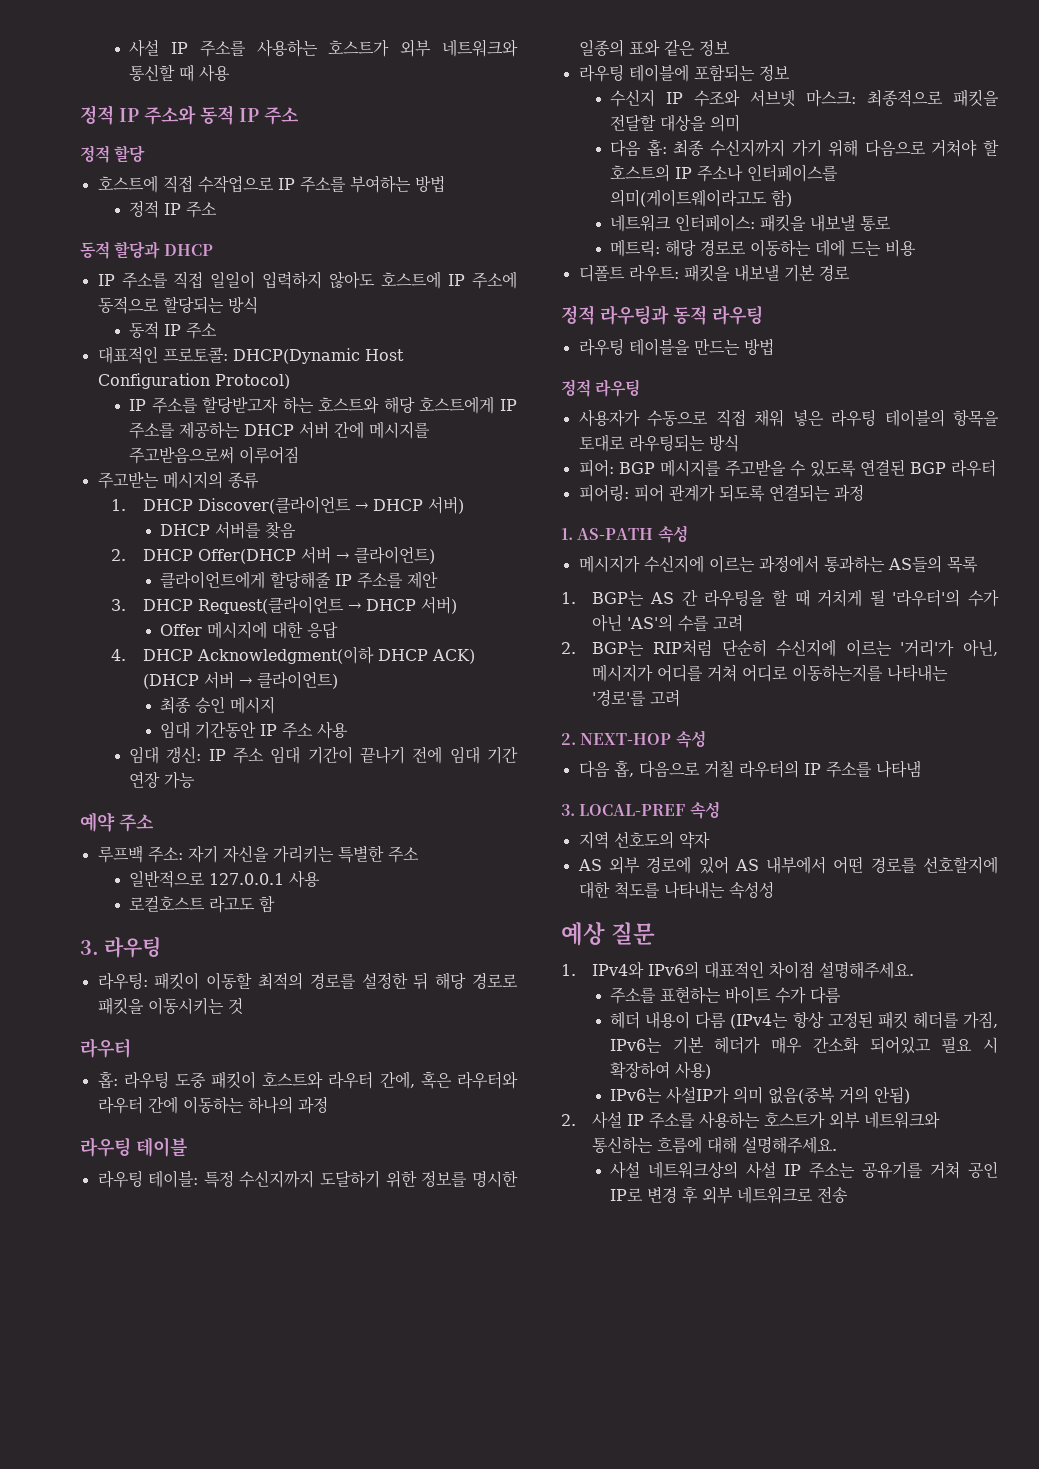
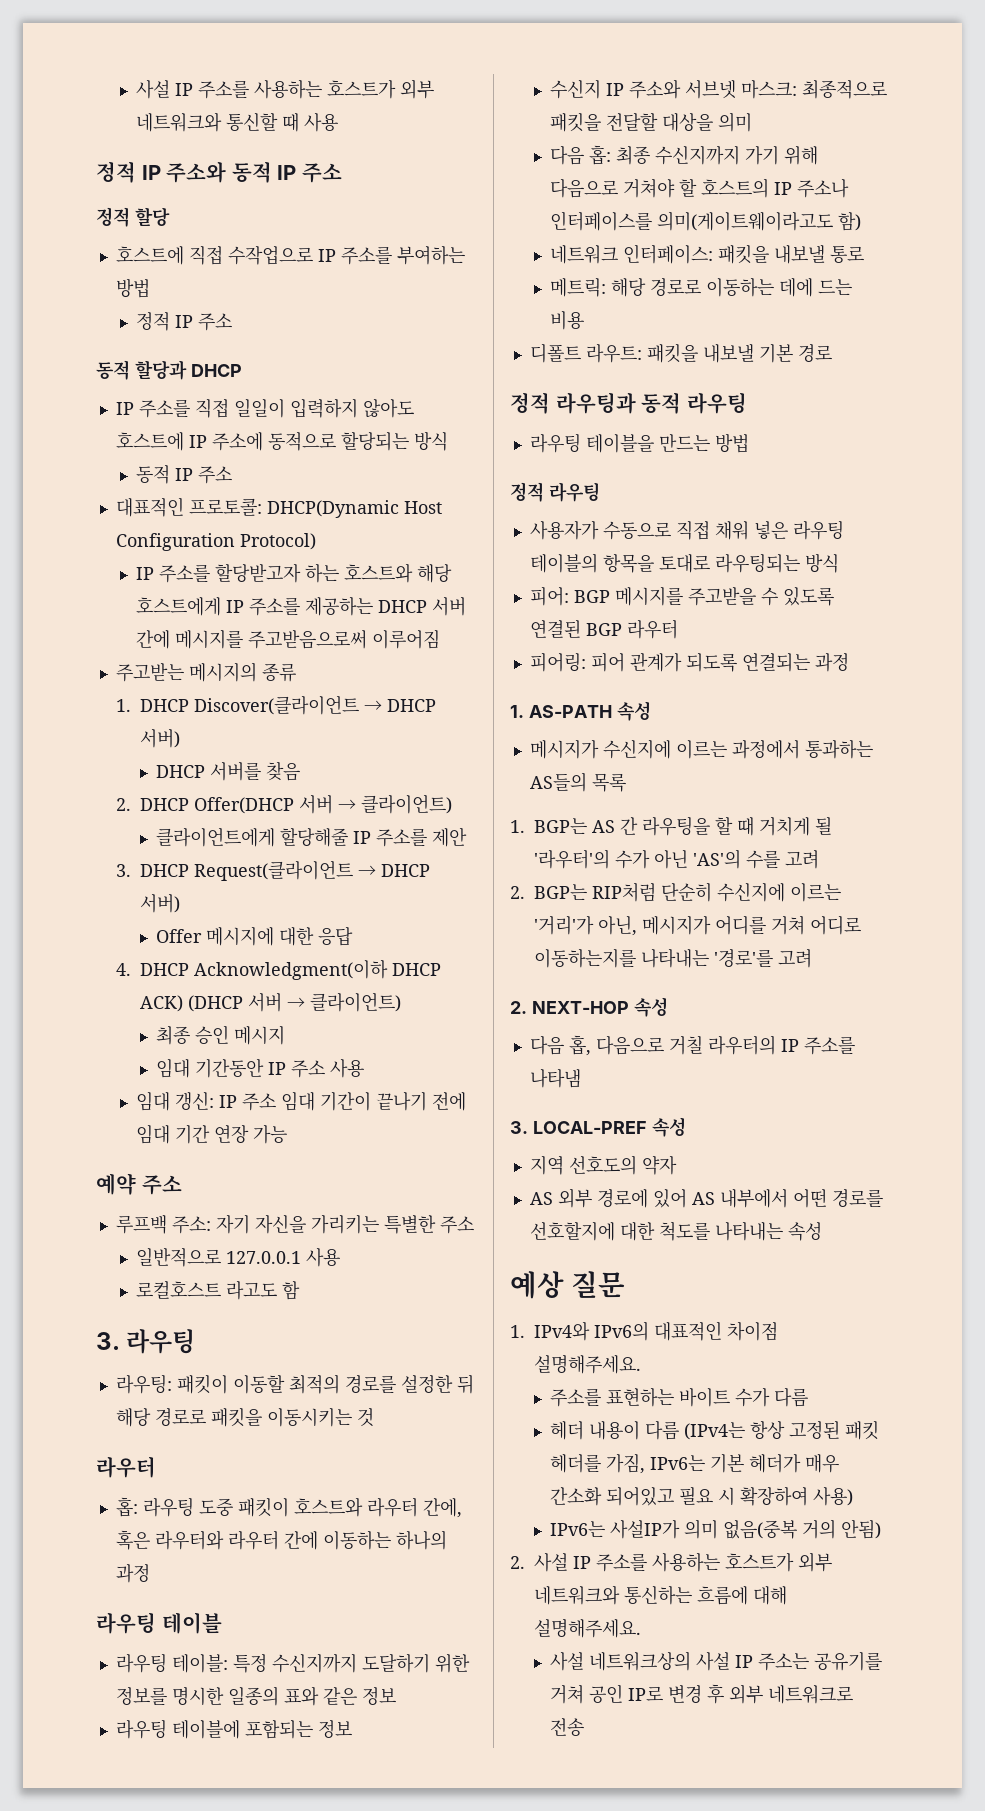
[694,89,741,107] 수조와 -> [628,79,681,99] 주소와
[728,881,774,899] 속성성 -> [787,1222,822,1241] 속성

